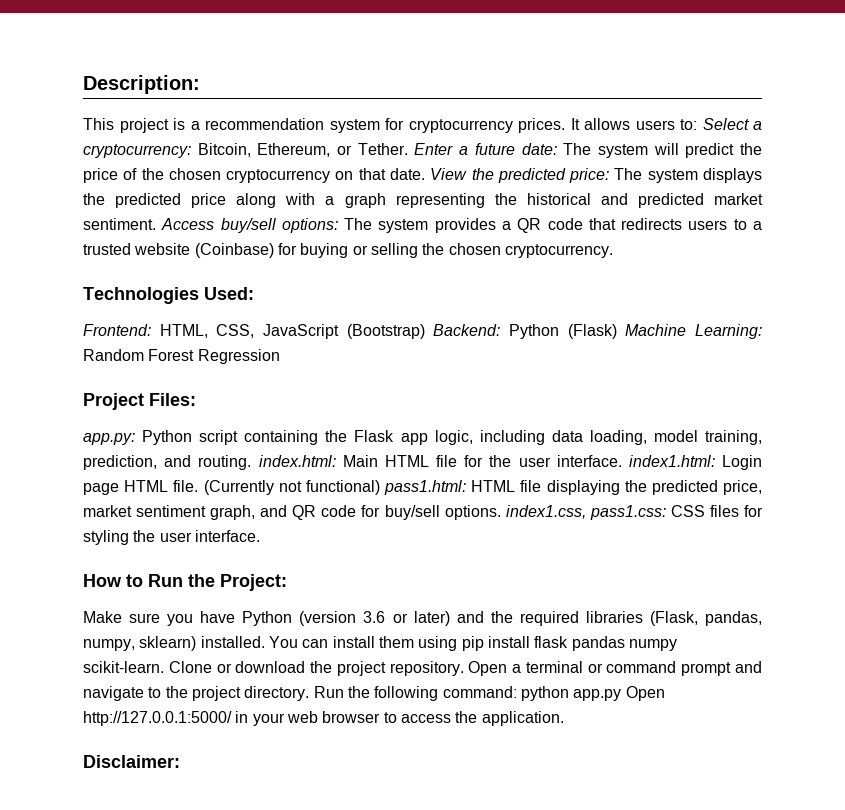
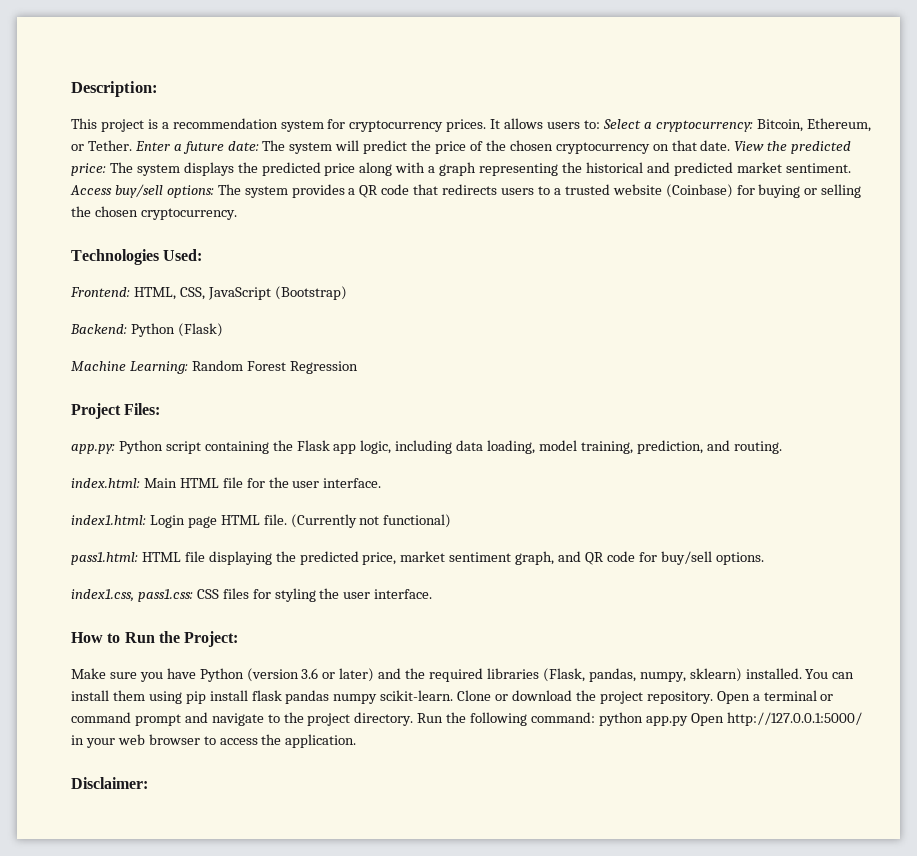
(425, 331) none -> (347, 293) //
(617, 331) none -> (223, 330) //
(252, 462) none -> (782, 447) //
(622, 461) none -> (382, 483) //
(380, 487) none -> (452, 521) //
(501, 512) none -> (764, 558) //

